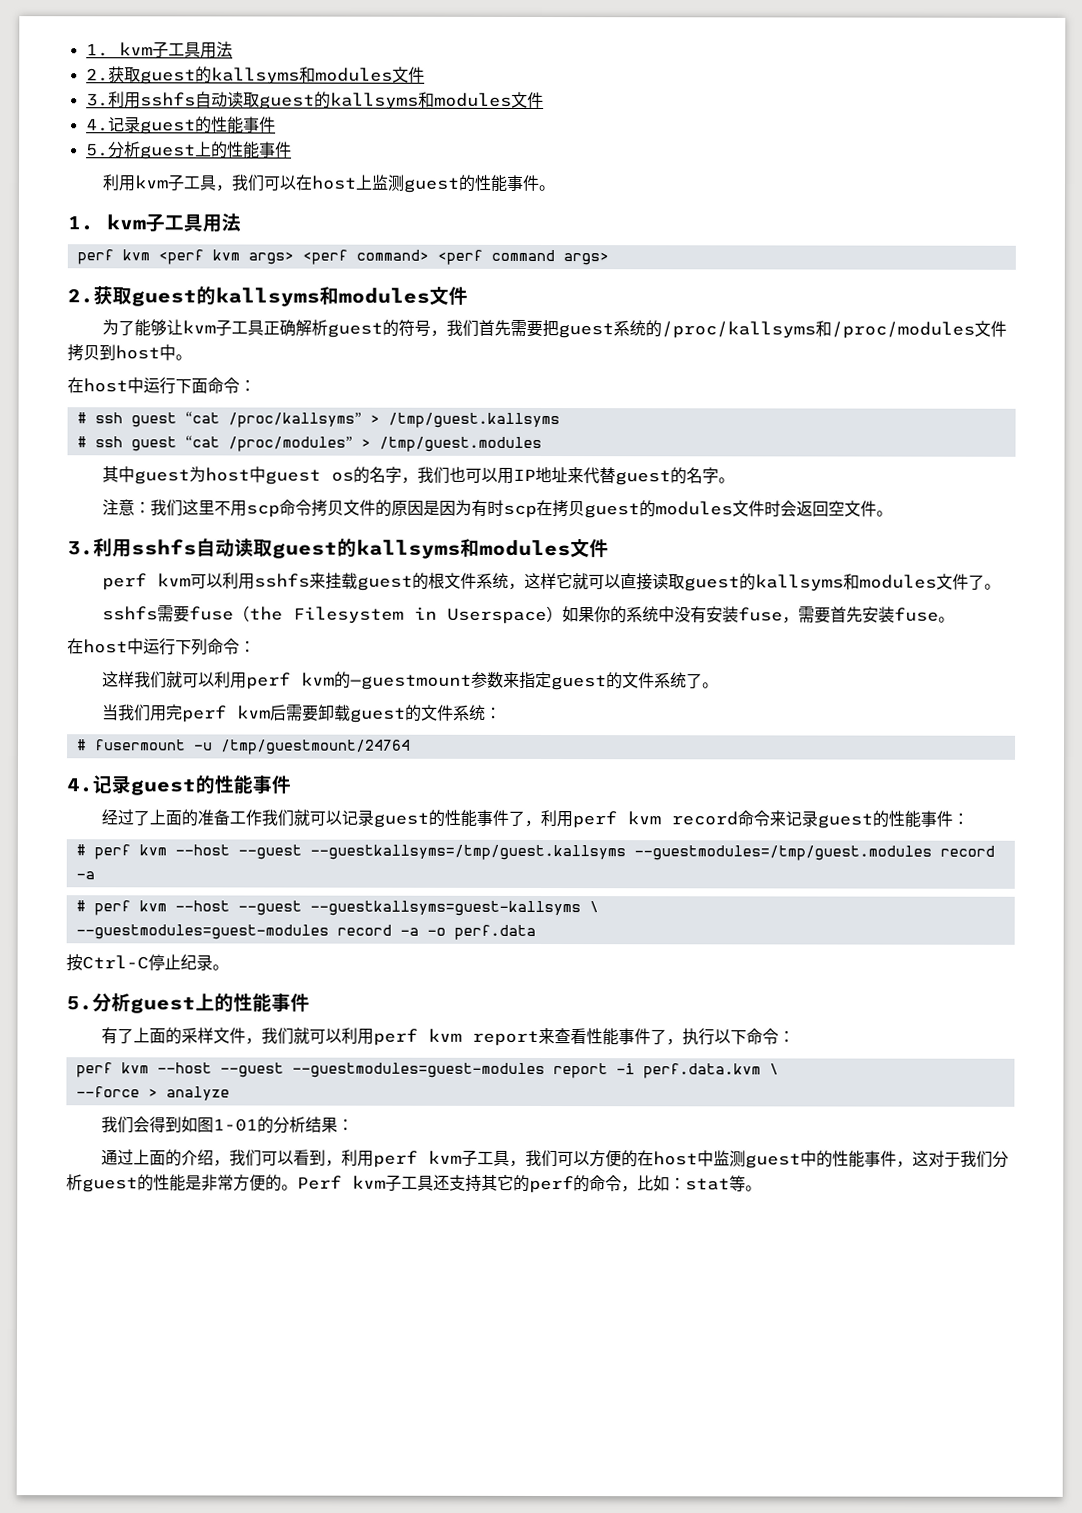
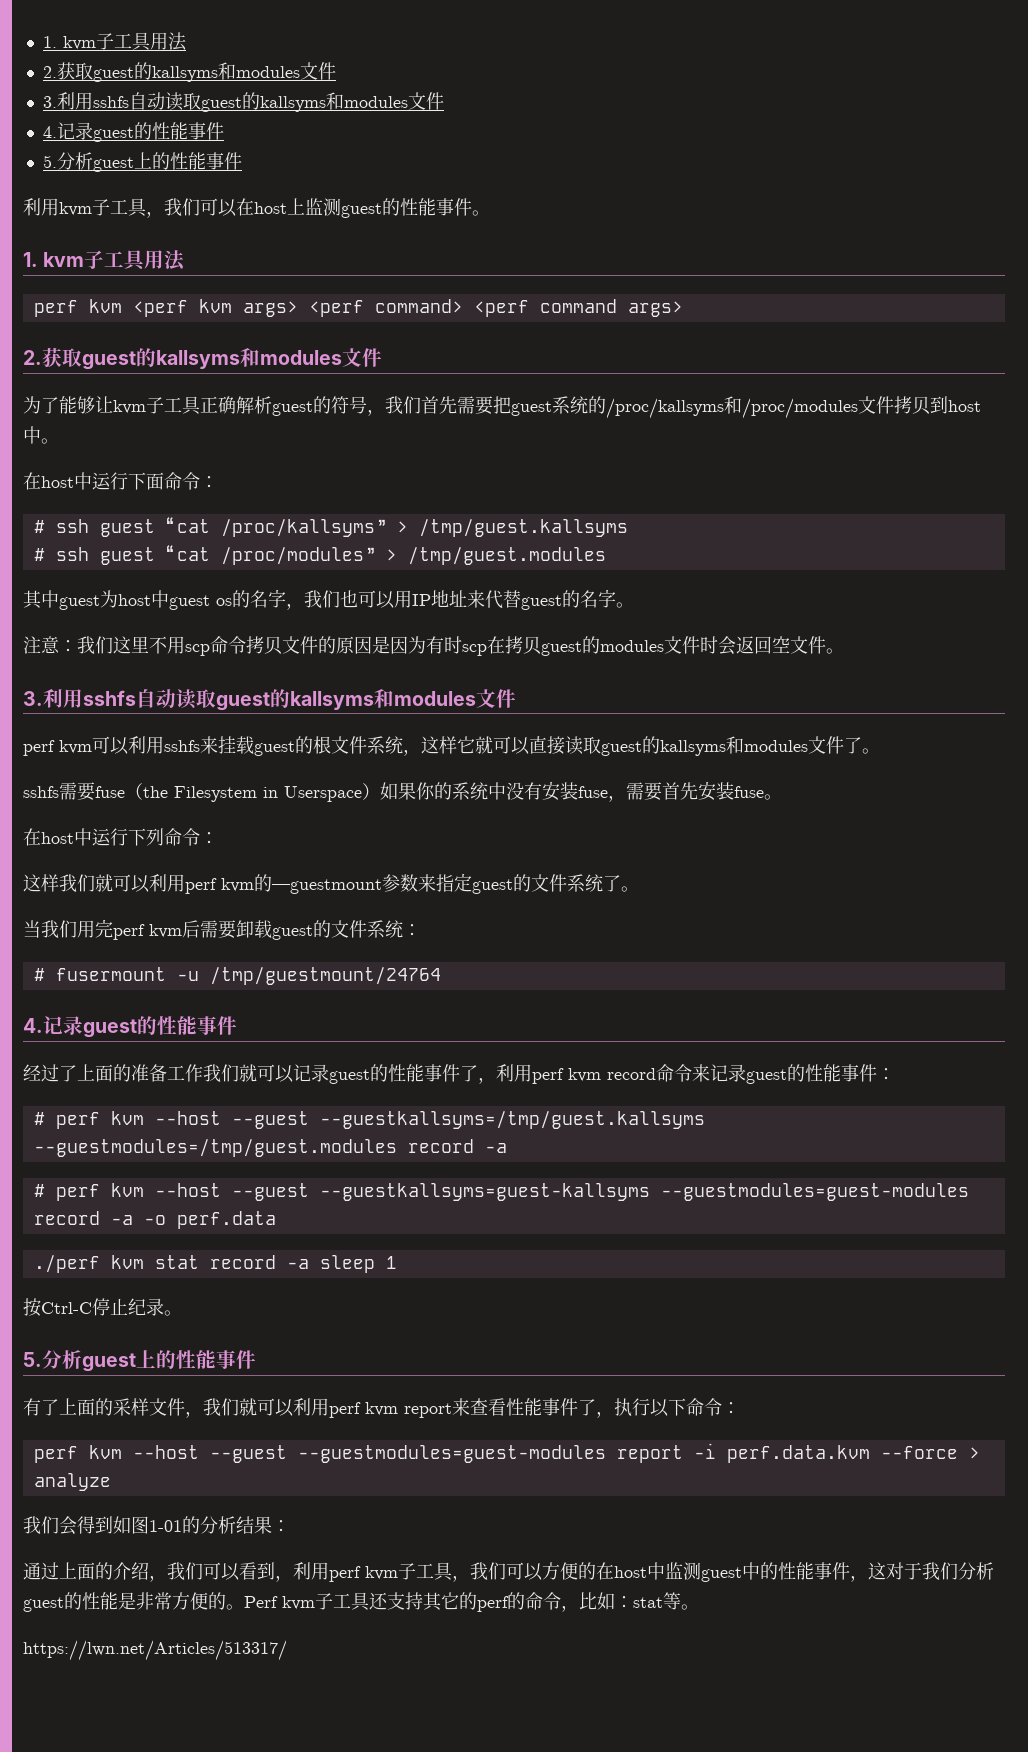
[588,901,599,913] \ // -> (650, 1192) none
(536, 932) none -> [33,1255,397,1273] // ./perf kvm stat record -a sleep 1
[768,1063,779,1075] \ // -> (870, 1454) none
(762, 1188) none -> [23,1640,287,1661] // https://lwn.net/Articles/513317/

